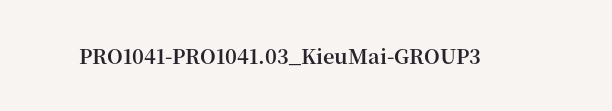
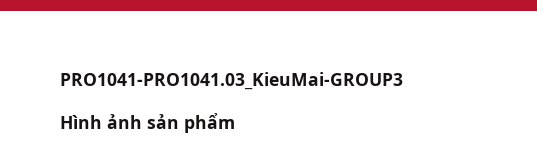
(481, 57) none -> [60,113,235,133] // Hình ảnh sản phẩm

